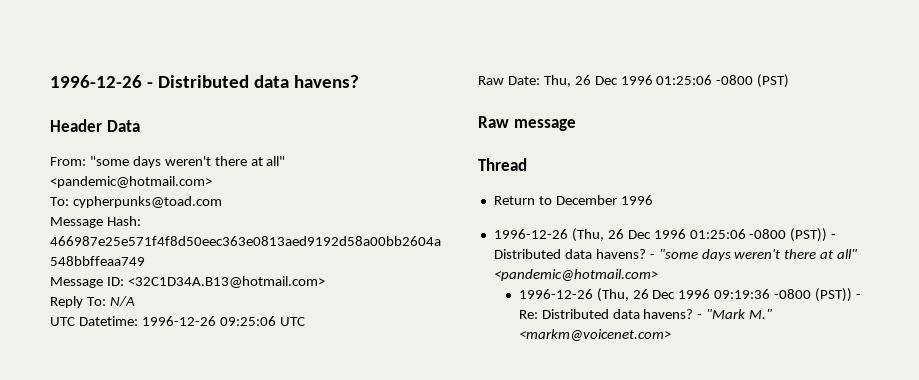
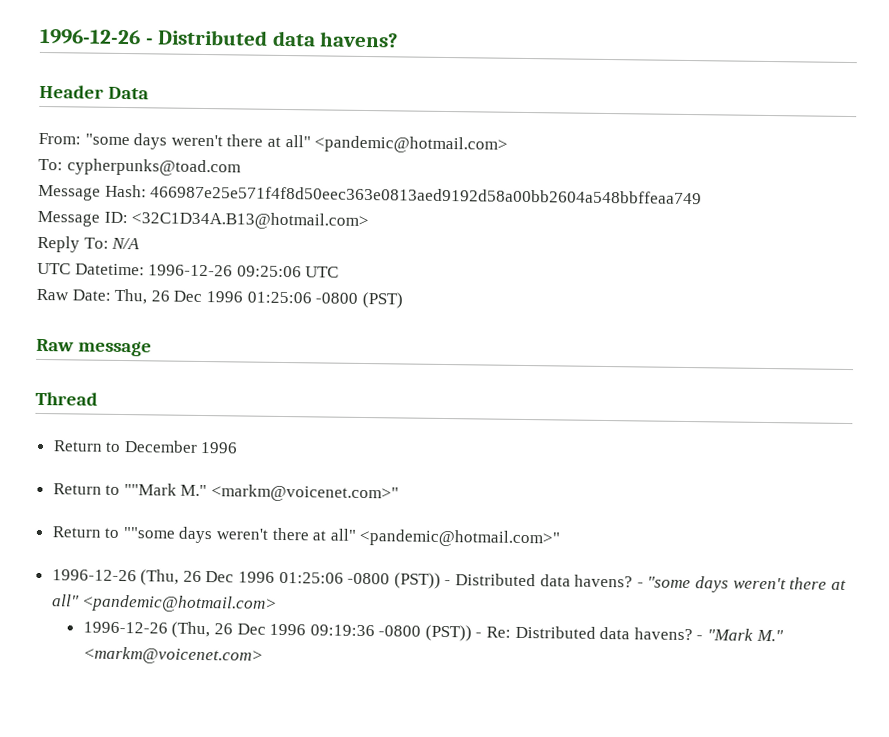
(653, 200) none -> [52,483,400,503] [51,526,561,548] // Return to ""Mark M." <markm@voicenet.com>" // Return to ""some days weren't there at all" <pandemic@hotmail.com>"

